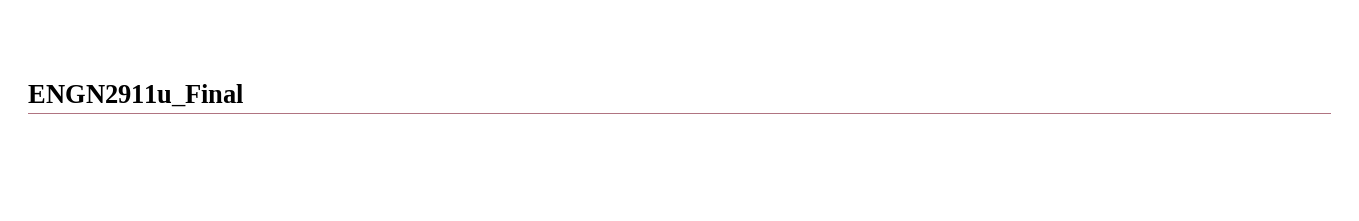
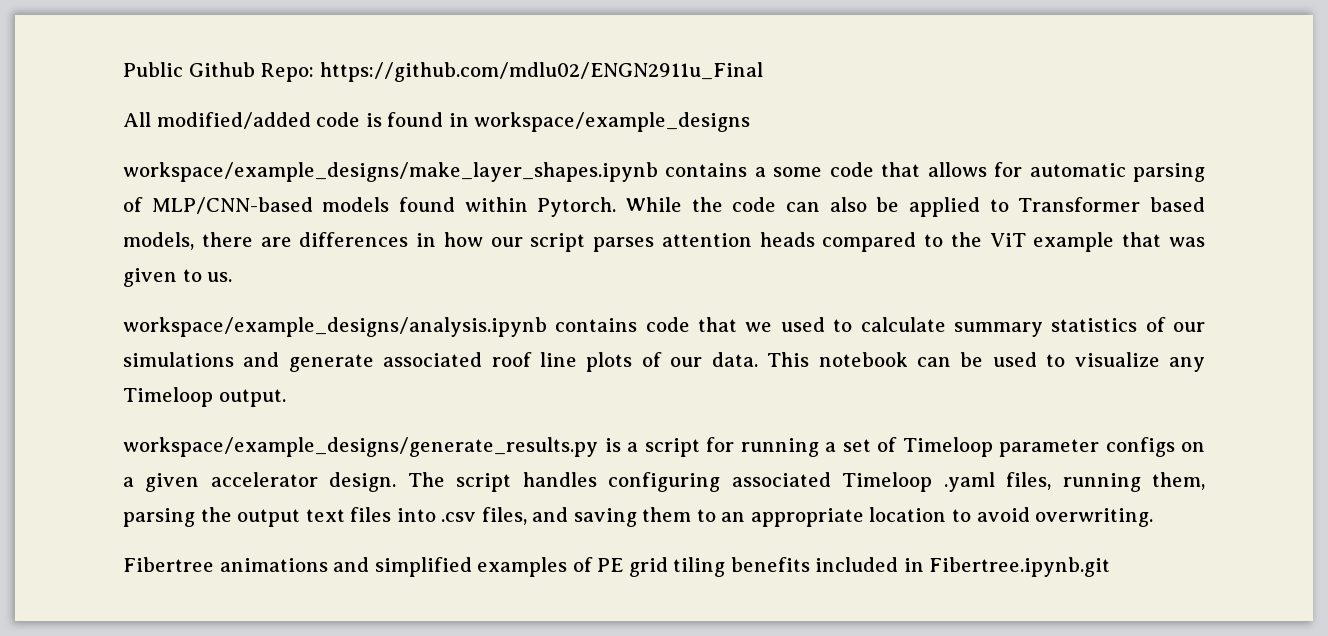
[28,84,243,107] ENGN2911u_Final -> [123,62,763,82] [123,112,751,132] [123,162,1205,182] [123,197,1205,217] [123,232,1205,252] [123,268,233,287] [123,317,1205,337] [123,352,1205,372] [123,387,286,407] [123,437,1205,457] [123,472,1205,492] [123,507,1154,527] [123,557,1111,577] Public Github Repo: https://github.com/mdlu02/ENGN2911u_Final // All modified/added code is found in workspace/example_designs // workspace/example_designs/make_layer_shapes.ipynb contains a some code that allows for automatic parsing of MLP/CNN-based models found within Pytorch. While the code can also be applied to Transformer based models, there are differences in how our script parses attention heads compared to the ViT example that was given to us. // workspace/example_designs/analysis.ipynb contains code that we used to calculate summary statistics of our simulations and generate associated roof line plots of our data. This notebook can be used to visualize any Timeloop output. // workspace/example_designs/generate_results.py is a script for running a set of Timeloop parameter configs on a given accelerator design. The script handles configuring associated Timeloop .yaml files, running them, parsing the output text files into .csv files, and saving them to an appropriate location to avoid overwriting. // Fibertree animations and simplified examples of PE grid tiling benefits included in Fibertree.ipynb.git

